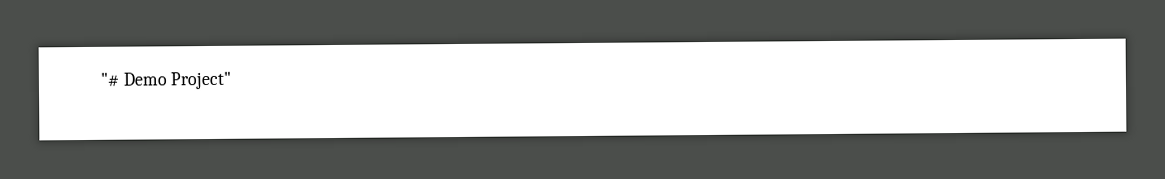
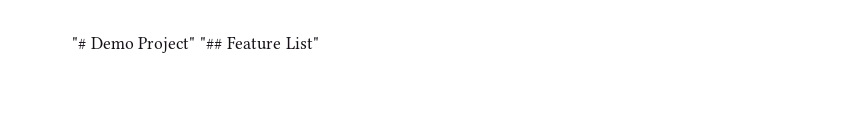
(232, 80) none -> [200,36,319,50] "## Feature List"

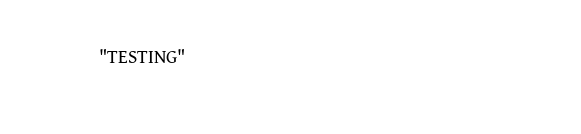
[72,36,319,53] "# Demo Project" "## Feature List" -> [99,49,185,63] "TESTING"

